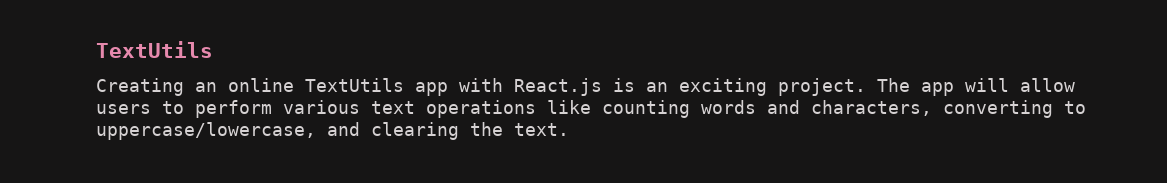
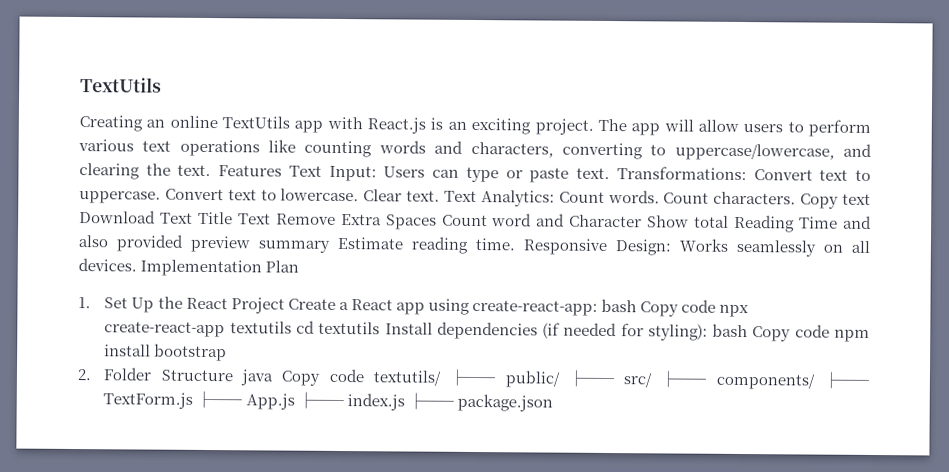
(569, 129) none -> [218,165,872,183] [79,188,872,209] [79,210,872,233] [78,234,870,257] [78,258,300,277] [78,296,750,318] [104,320,870,342] [104,343,228,362] [77,367,870,390] [103,390,553,412] Features Text Input: Users can type or paste text. Transformations: Convert text to uppercase. Convert text to lowercase. Clear text. Text Analytics: Count words. Count characters. Copy text Download Text Title Text Remove Extra Spaces Count word and Character Show total Reading Time and also provided preview summary Estimate reading time. Responsive Design: Works seamlessly on all devices. Implementation Plan // 1. Set Up the React Project Create a React app using create-react-app: bash Copy code npx create-react-app textutils cd textutils Install dependencies (if needed for styling): bash Copy code npm install bootstrap // 2. Folder Structure java Copy code textutils/ ├── public/ ├── src/ ├── components/ ├── TextForm.js ├── App.js ├── index.js ├── package.json

